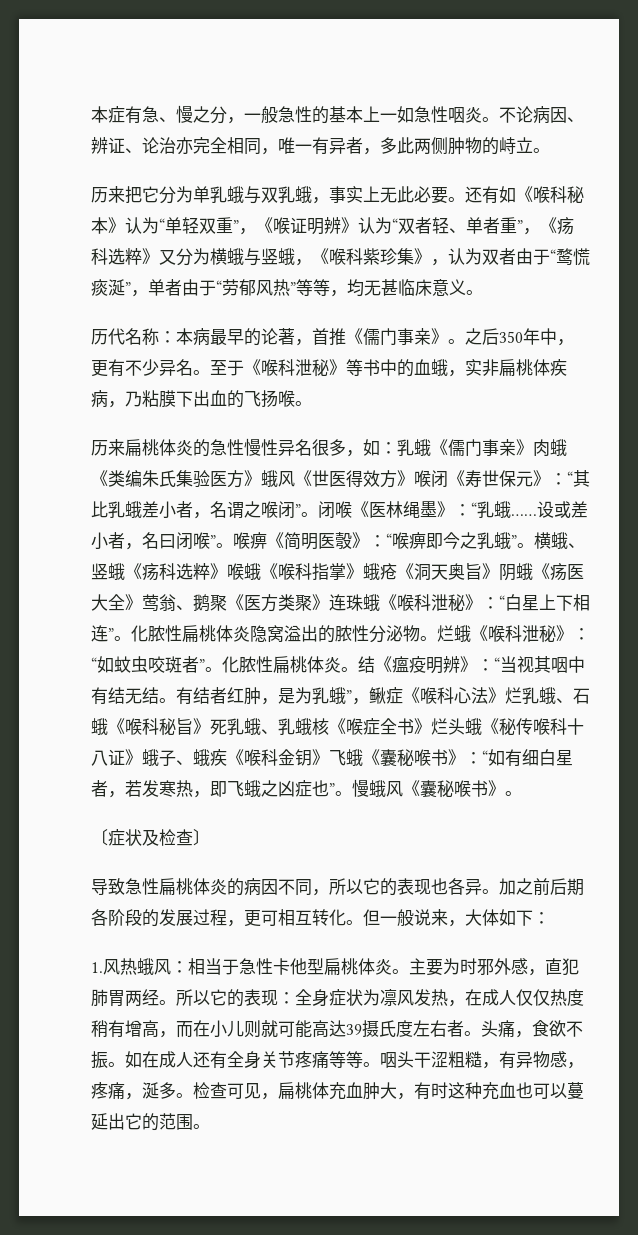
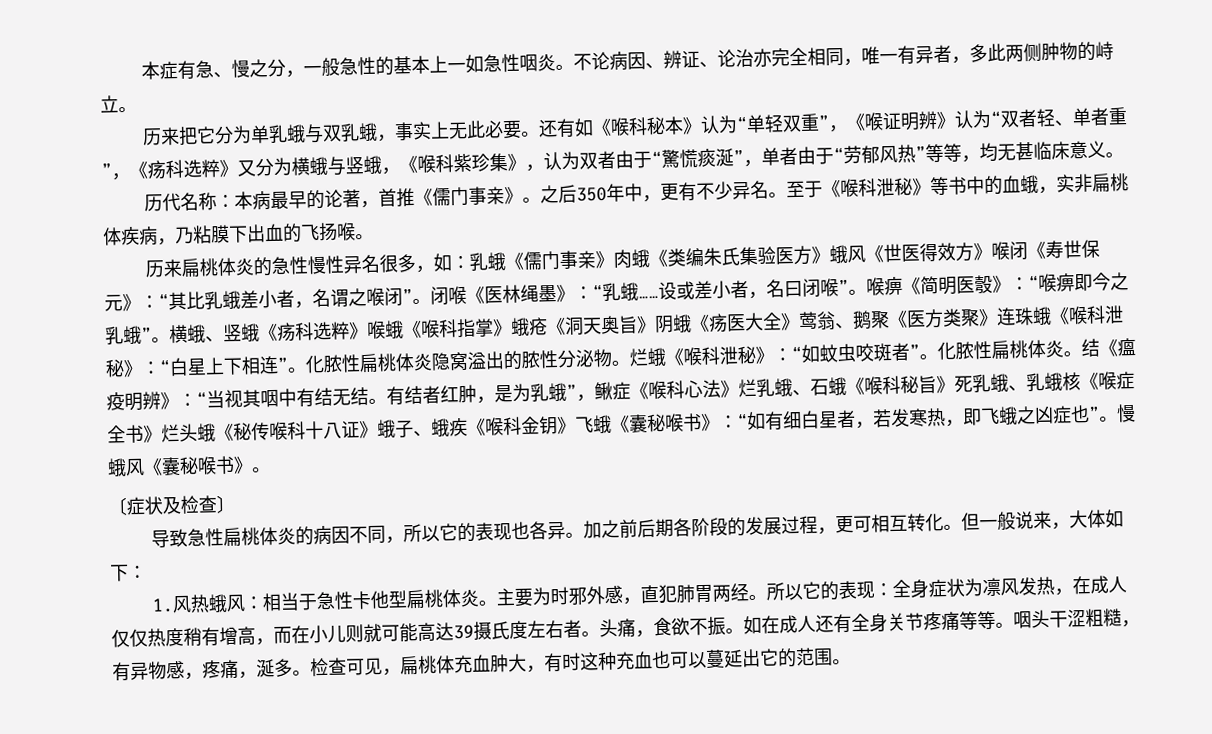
[556,248,573,265] 鹜 -> [661,149,680,168] 驚

